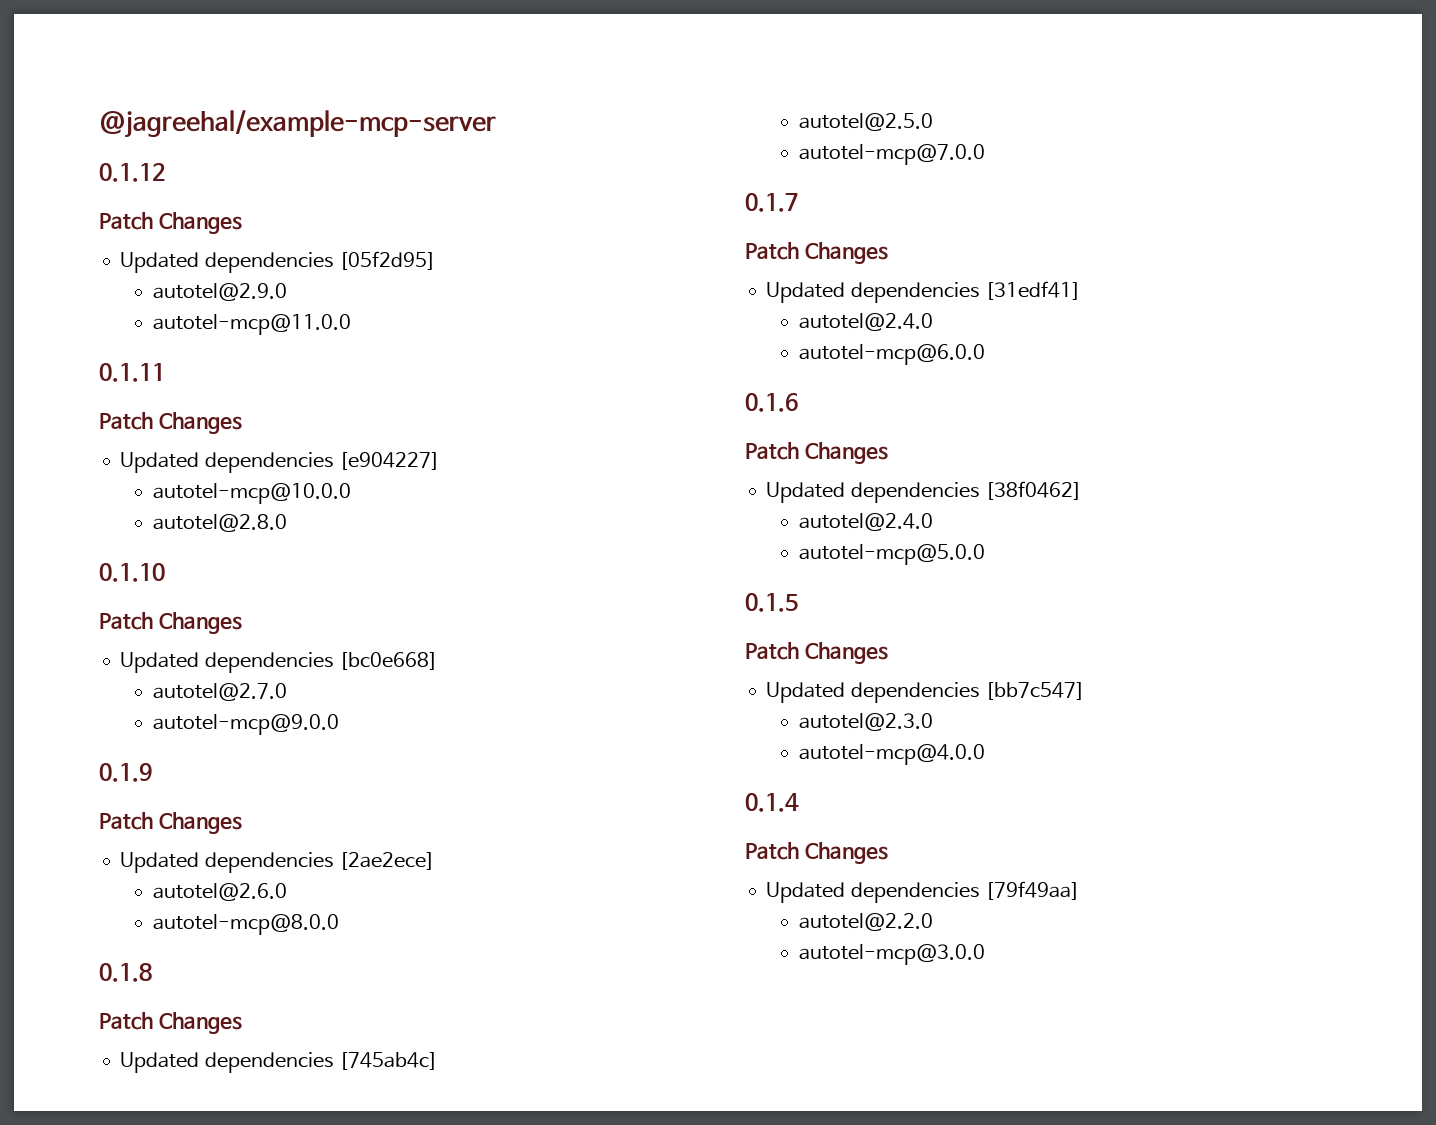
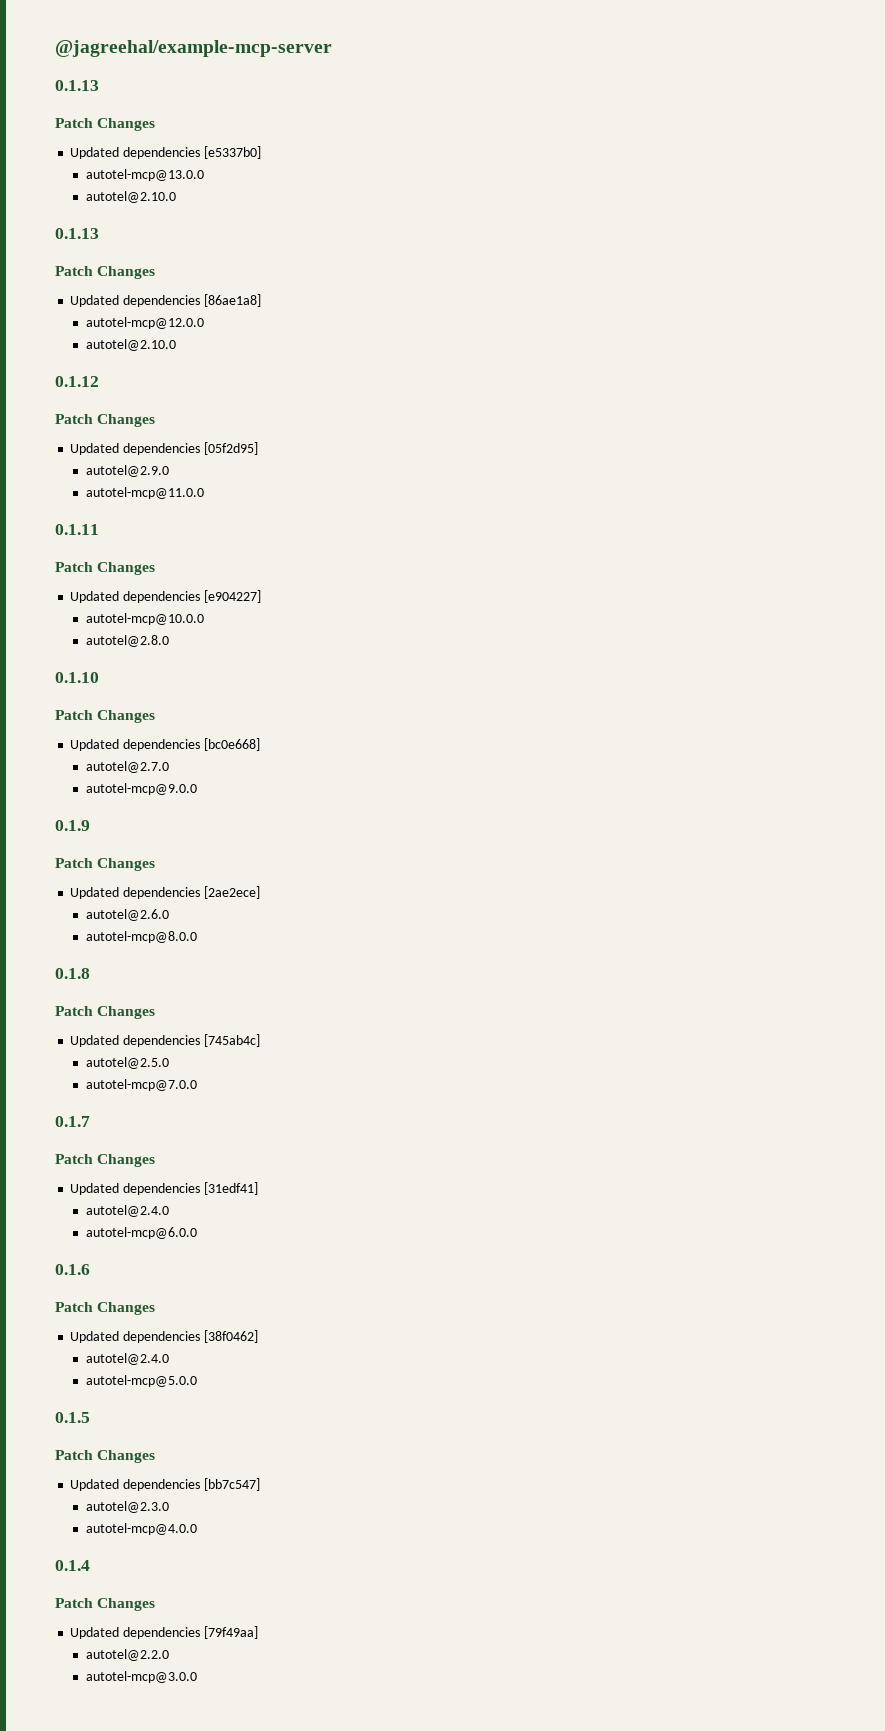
(496, 124) none -> [55,80,99,91] [55,118,156,131] [70,146,261,159] [85,169,204,181] [85,191,176,203] [55,228,99,239] [55,266,156,279] [70,294,261,307] [85,317,204,329] [85,339,176,351] // 0.1.13 // Patch Changes // Updated dependencies [e5337b0] // autotel-mcp@13.0.0 // autotel@2.10.0 // 0.1.13 // Patch Changes // Updated dependencies [86ae1a8] // autotel-mcp@12.0.0 // autotel@2.10.0

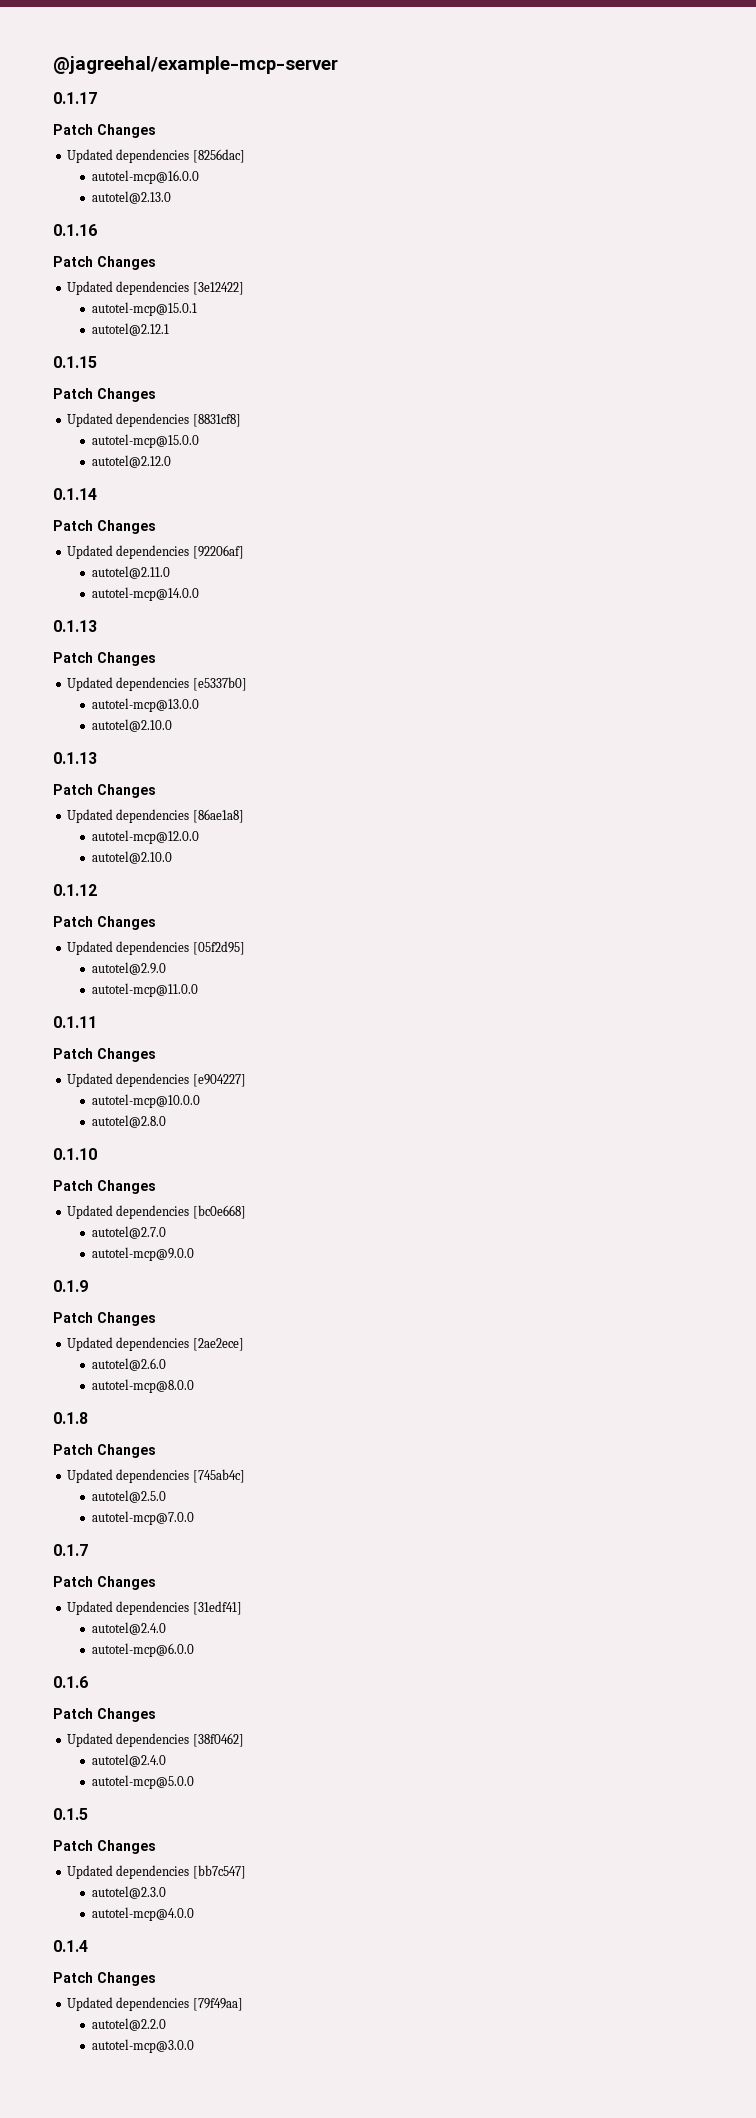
(332, 48) none -> [53,92,97,104] [53,124,156,138] [66,149,245,163] [91,170,199,184] [91,191,171,204] [53,224,97,236] [53,256,156,270] [66,281,244,295] [91,302,197,316] [91,323,169,336] [53,356,97,368] [53,388,156,402] [66,413,241,427] [91,434,199,448] [91,455,171,468] [53,488,97,500] [53,520,156,534] [66,545,244,559] [91,566,170,579] [91,587,199,601] // 0.1.17 // Patch Changes // Updated dependencies [8256dac] // autotel-mcp@16.0.0 // autotel@2.13.0 // 0.1.16 // Patch Changes // Updated dependencies [3e12422] // autotel-mcp@15.0.1 // autotel@2.12.1 // 0.1.15 // Patch Changes // Updated dependencies [8831cf8] // autotel-mcp@15.0.0 // autotel@2.12.0 // 0.1.14 // Patch Changes // Updated dependencies [92206af] // autotel@2.11.0 // autotel-mcp@14.0.0

